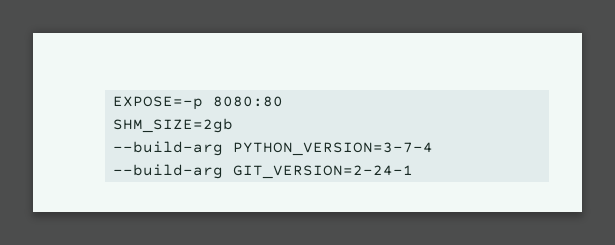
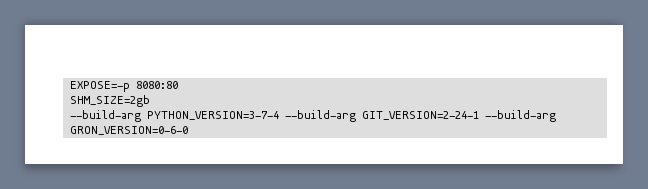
(414, 172) none -> [484,110,556,122] [69,126,188,135] --build-arg GRON_VERSION=0-6-0

